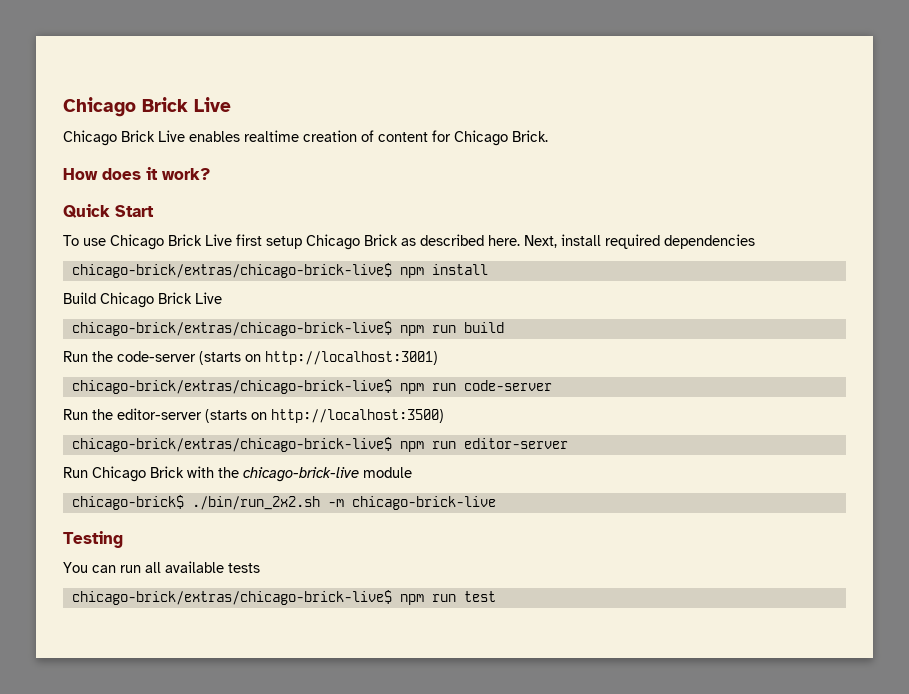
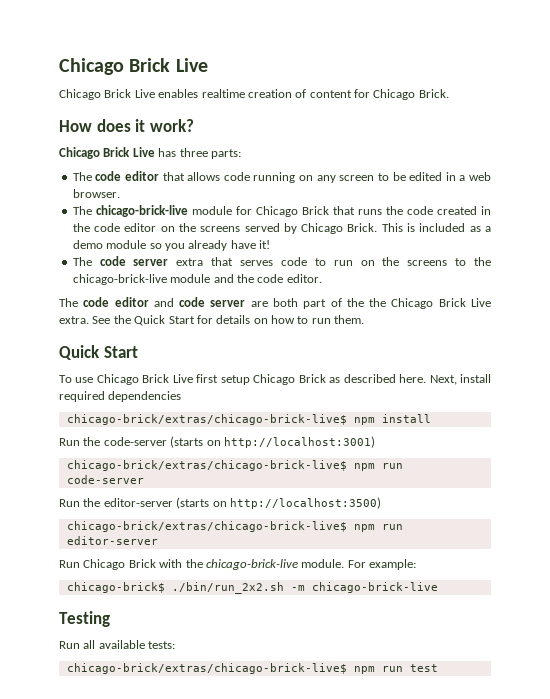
(210, 174) none -> [59,147,241,159] [72,171,492,183] [72,189,120,198] [72,205,491,217] [72,223,492,234] [72,240,270,251] [72,256,492,266] [72,274,322,285] [59,297,491,309] [59,315,365,326] // Chicago Brick Live has three parts: // The code editor that allows code running on any screen to be edited in a web browser. // The chicago-brick-live module for Chicago Brick that runs the code created in the code editor on the screens served by Chicago Brick. This is included as a demo module so you already have it! // The code server extra that serves code to run on the screens to the chicago-brick-live module and the code editor. // The code editor and code server are both part of the the Chicago Brick Live extra. See the Quick Start for details on how to run them.
[63,292,222,308] [71,321,504,336] // Build Chicago Brick Live // chicago-brick/extras/chicago-brick-live$ npm run build -> (431, 418) none
[363,467,412,478] module -> [301,559,416,570] module. For example:
[63,562,141,573] You can run -> [59,641,80,649] Run
[228,563,260,573] tests -> [148,641,176,649] tests:

